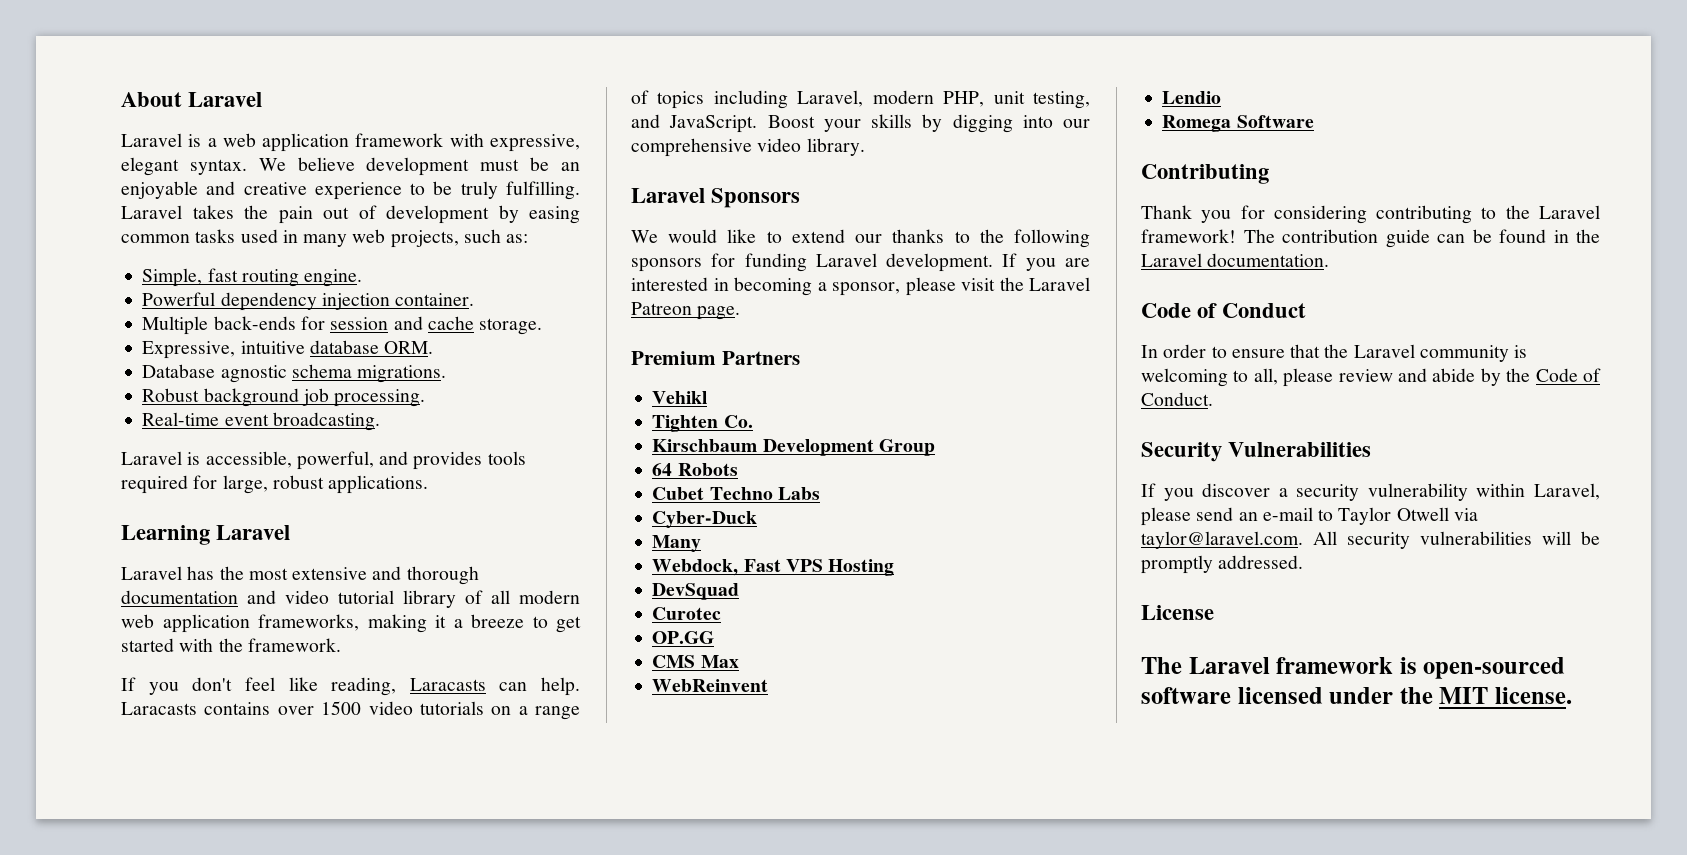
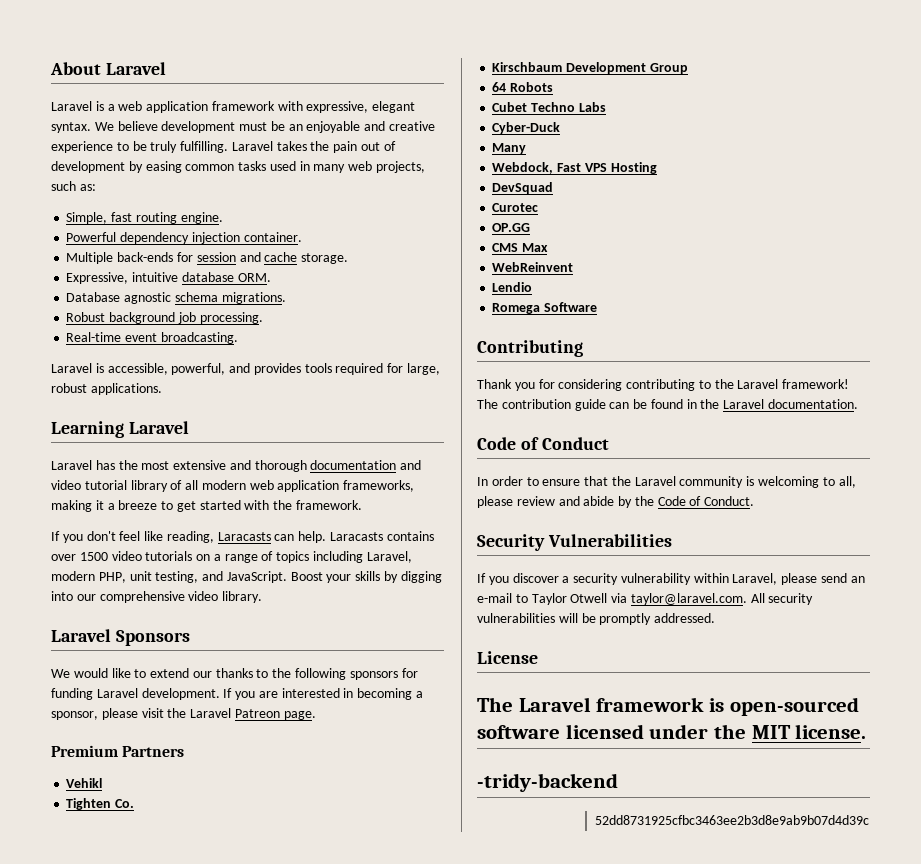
(1573, 695) none -> [477,773,618,792] [594,815,869,825] // -tridy-backend // 52dd8731925cfbc3463ee2b3d8e9ab9b07d4d39c

